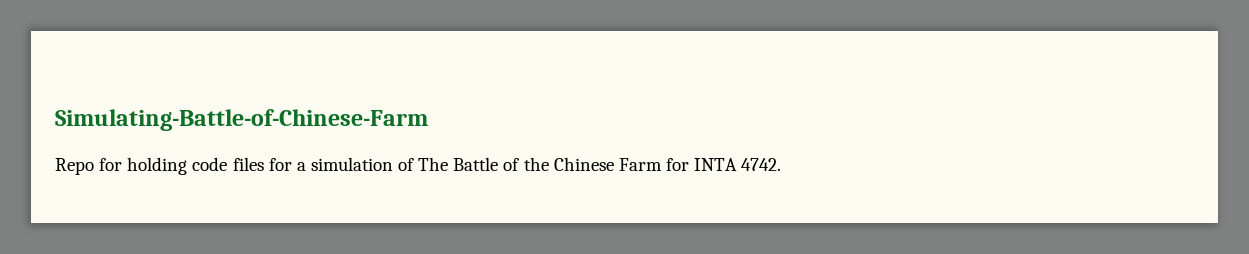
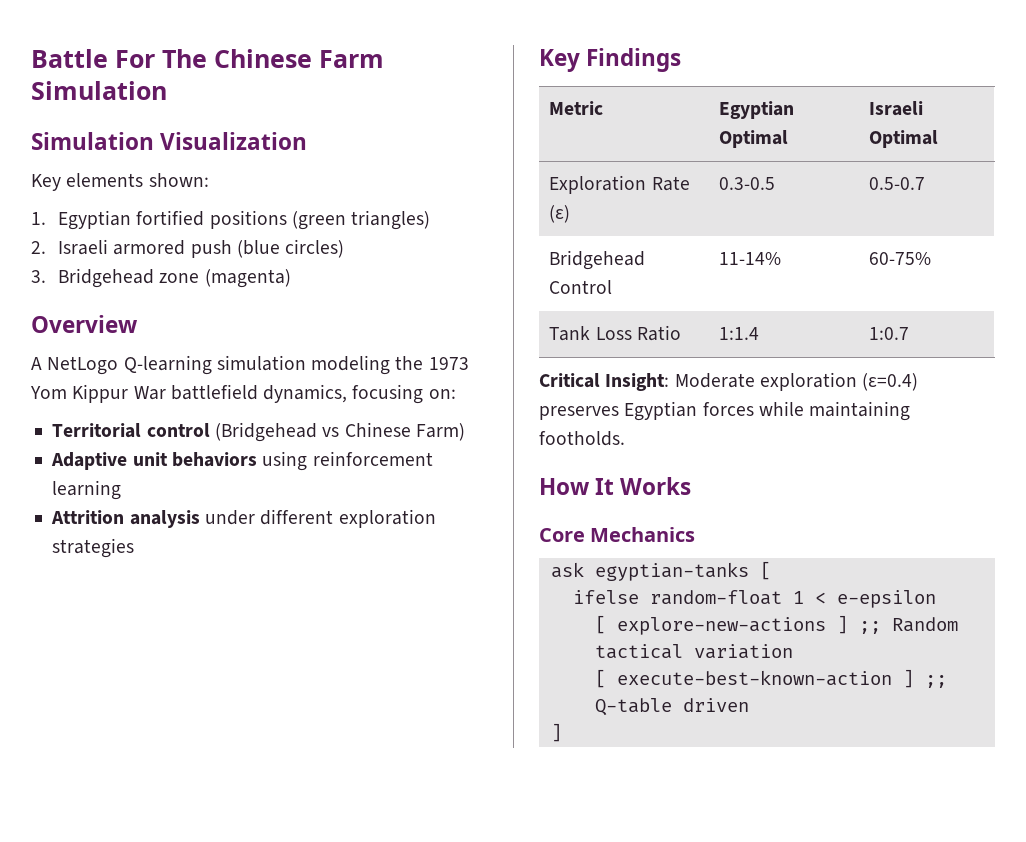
[55,109,428,131] [55,157,782,175] Simulating-Battle-of-Chinese-Farm // Repo for holding code files for a simulation of The Battle of the Chinese Farm for INTA 4742. -> [31,49,384,68] [31,81,167,100] [31,132,308,150] [31,173,209,191] [31,210,431,230] [31,239,345,258] [31,268,291,288] [31,315,138,333] [31,355,469,375] [30,384,456,404] [52,422,465,442] [51,451,433,471] [52,480,122,500] [51,509,436,528] [52,538,135,558] [539,48,682,72] [549,101,604,115] [719,101,795,119] [719,130,789,148] [869,101,924,116] [869,130,939,148] [549,175,690,194] [549,205,571,223] [719,177,776,190] [869,177,926,190] [549,250,646,270] [549,280,613,294] [719,252,782,265] [869,252,932,265] [549,325,682,341] [719,327,760,340] [869,327,910,340] [539,372,919,391] [539,401,911,421] [539,431,625,446] [539,477,692,495] [539,527,696,542] [550,561,771,581] [572,590,936,608] [594,615,958,635] [594,644,793,659] [594,669,947,688] [594,698,749,716] [550,723,562,742] Battle For The Chinese Farm Simulation // Simulation Visualization // Key elements shown: // 1. Egyptian fortified positions (green triangles) // 2. Israeli armored push (blue circles) // 3. Bridgehead zone (magenta) // Overview // A NetLogo Q-learning simulation modeling the 1973 Yom Kippur War battlefield dynamics, focusing on: // Territorial control (Bridgehead vs Chinese Farm) // Adaptive unit behaviors using reinforcement learning // Attrition analysis under different exploration strategies // Key Findings // Metric | Egyptian Optimal | Israeli Optimal // Exploration Rate (ε) | 0.3-0.5 | 0.5-0.7 // Bridgehead Control | 11-14% | 60-75% // Tank Loss Ratio | 1:1.4 | 1:0.7 // Critical Insight: Moderate exploration (ε=0.4) preserves Egyptian forces while maintaining footholds. // How It Works // Core Mechanics // ask egyptian-tanks [ // ifelse random-float 1 < e-epsilon // [ explore-new-actions ] ;; Random tactical variation // [ execute-best-known-action ] ;; Q-table driven // ]

